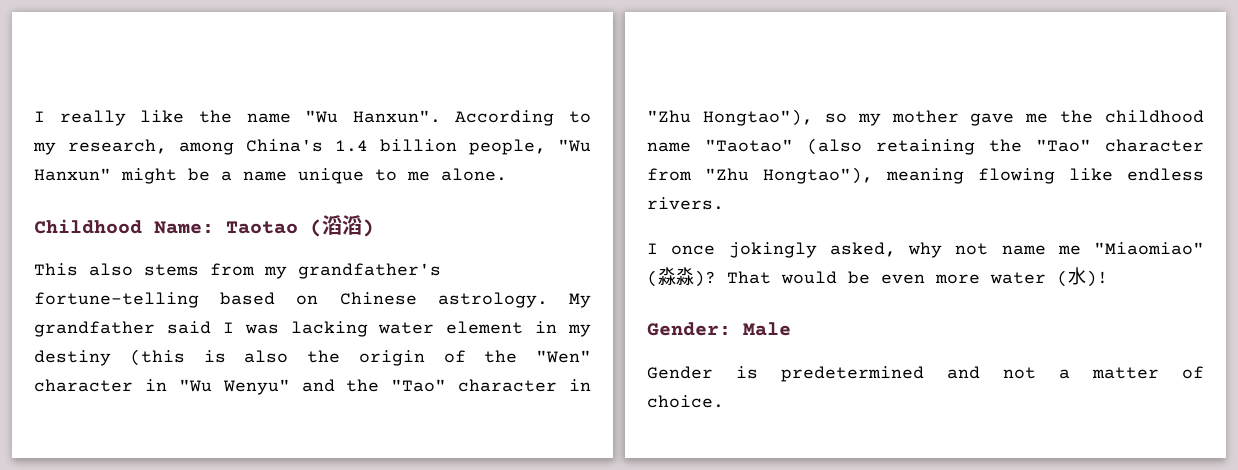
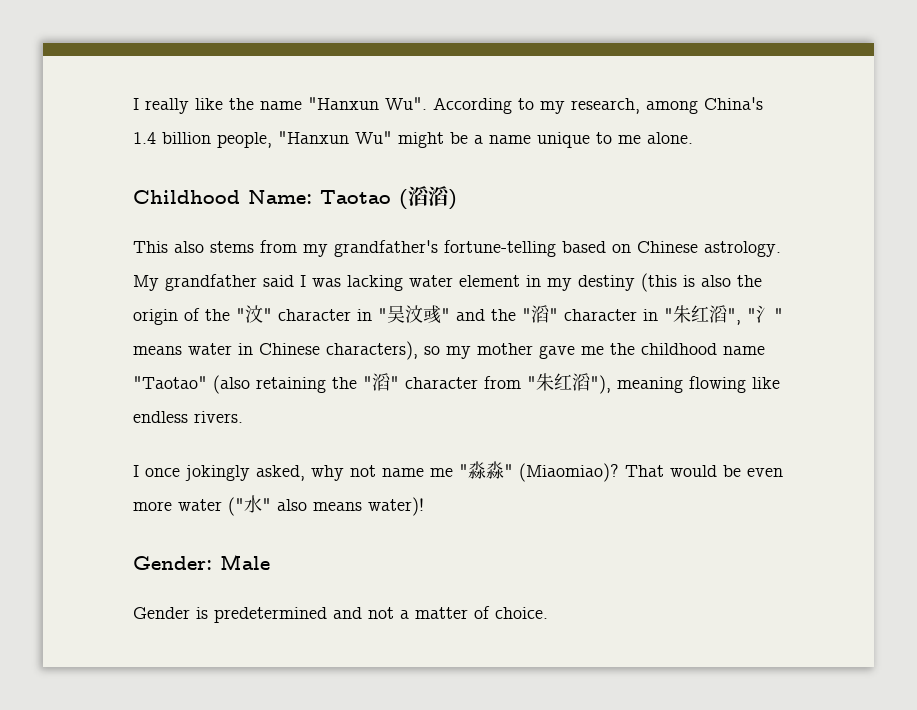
[305,110,441,123] "Wu Hanxun". -> [308,97,427,110] "Hanxun Wu".
[558,139,591,152] [34,168,111,181] "Wu Hanxun" -> [278,131,392,144] "Hanxun Wu"
[536,350,591,363] [34,379,591,395] [647,109,813,126] "Wen" character in "Wu Wenyu" and the "Tao" character in "Zhu Hongtao"), -> [236,305,783,325] [133,341,418,360] "汶" character in "吴汶彧" and the "滔" character in "朱红滔", "氵" means water in Chinese characters),
[1036,139,1204,152] [647,167,873,184] "Tao" character from "Zhu Hongtao"), -> [363,373,611,394] "滔" character from "朱红滔"),
[1094,242,1204,255] [647,267,716,287] "Miaomiao" (淼淼)? -> [459,461,619,482] "淼淼" (Miaomiao)?
[1057,267,1108,287] (水)! -> [228,495,424,516] ("水" also means water)!

